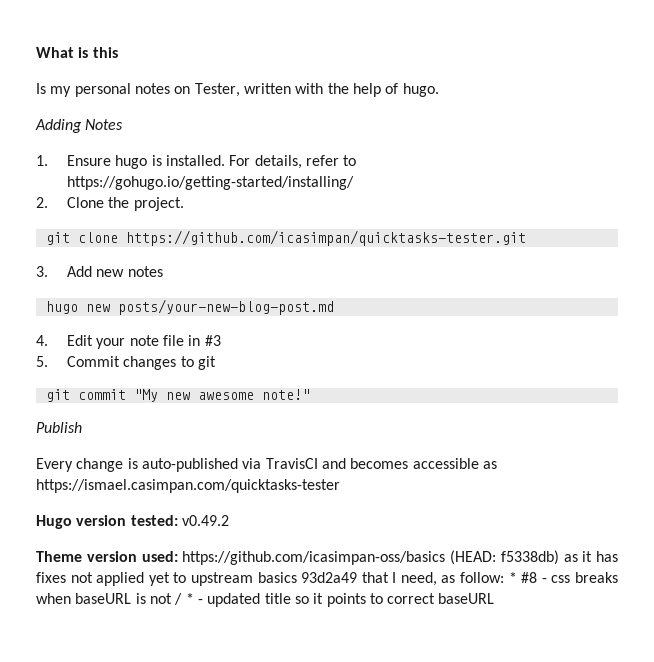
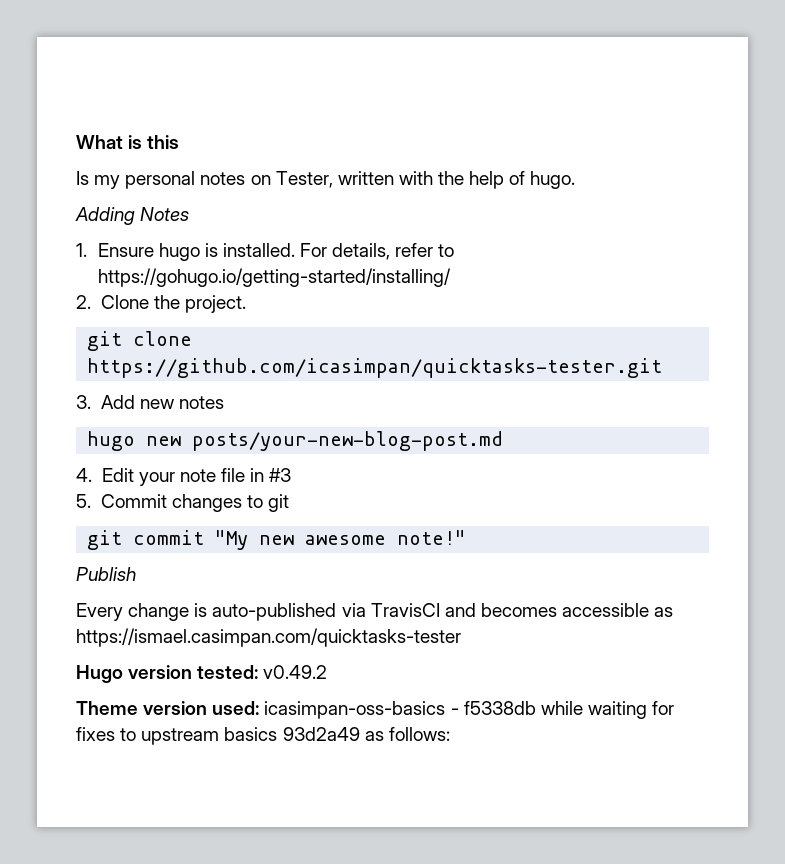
[182,550,618,565] [36,572,618,586] [36,593,495,607] https://github.com/icasimpan-oss/basics (HEAD: f5338db) as it has fixes not applied yet to upstream basics 93d2a49 that I need, as follow: * #8 - css breaks when baseURL is not / * - updated title so it points to correct baseURL -> [264,701,675,719] [76,727,450,745] icasimpan-oss-basics - f5338db while waiting for fixes to upstream basics 93d2a49 as follows:

